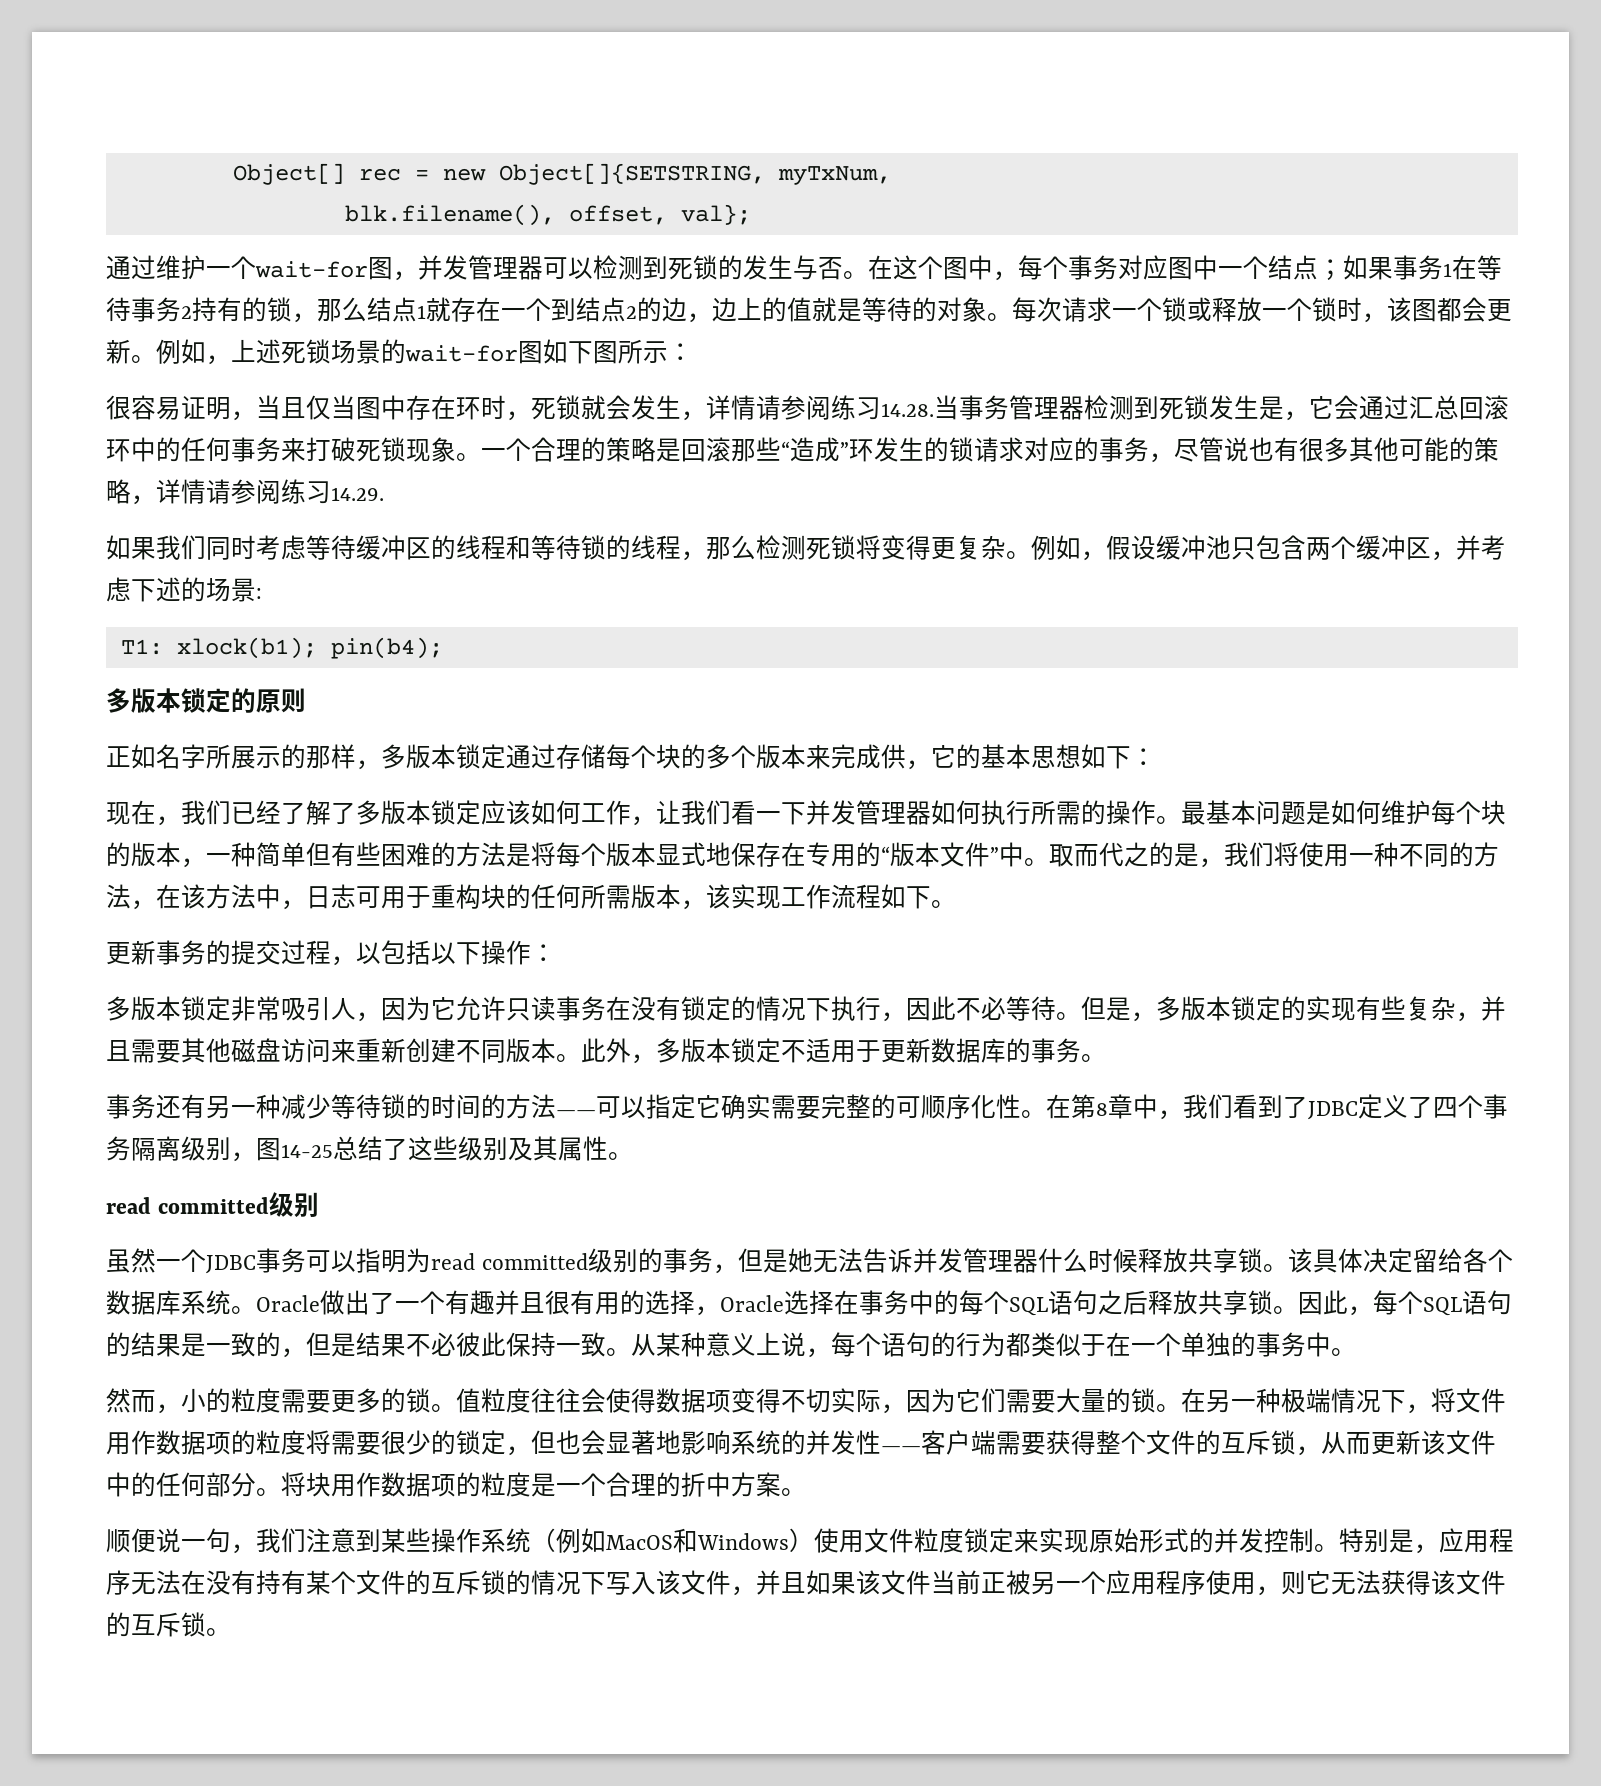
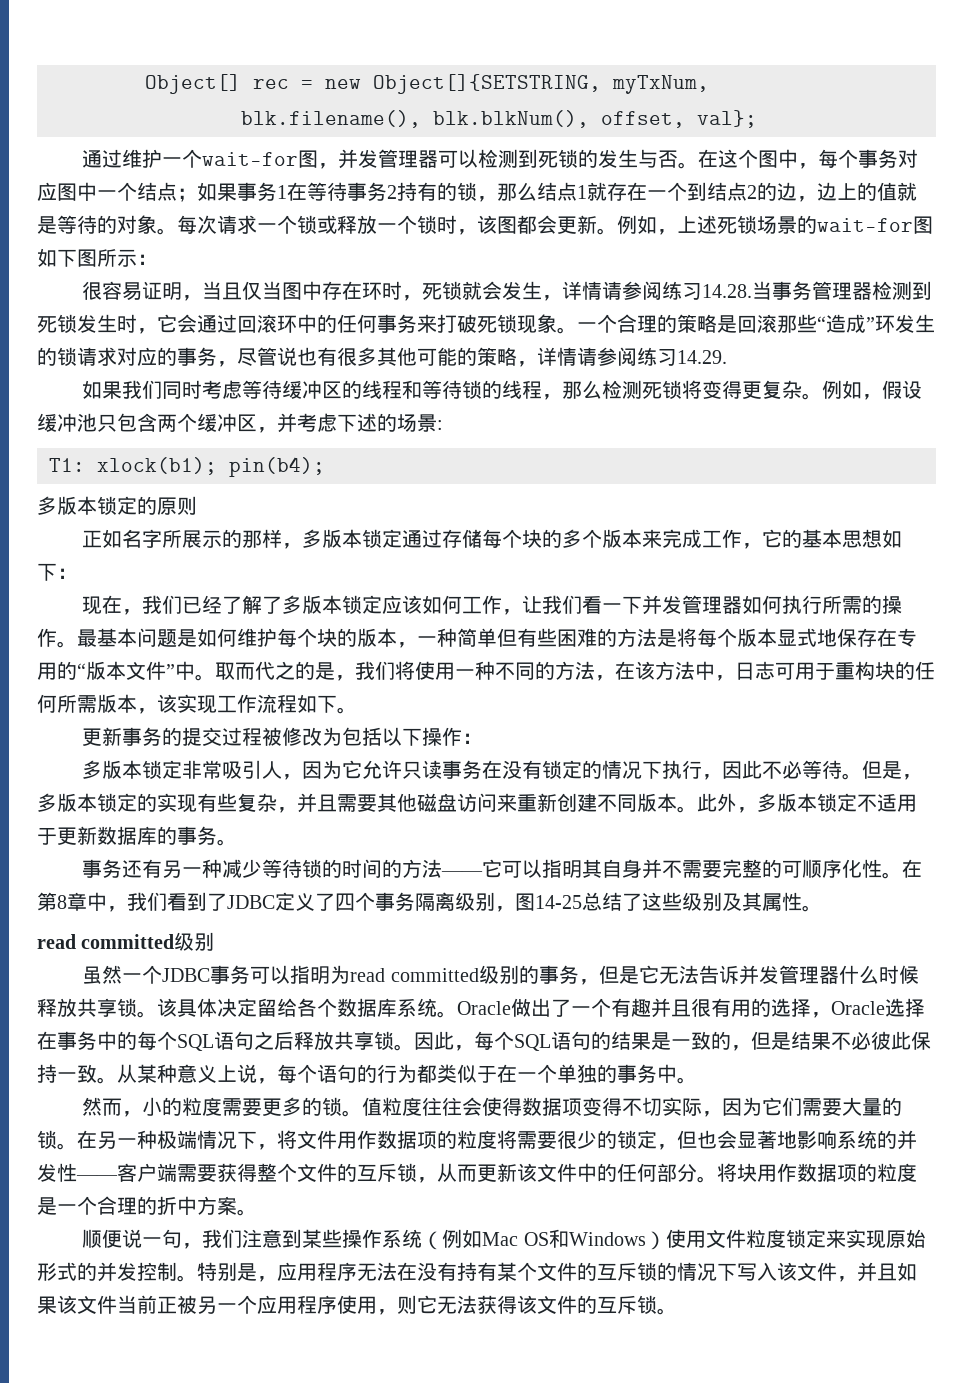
(555, 215) none -> [433,110,589,128] blk.blkNum(),
[1259,396,1284,420] 是 -> [117,314,137,333] 时
[1409,395,1459,419] 汇总 -> (237, 323) none
[881,744,906,769] 供 -> [702,529,743,548] 工作
[331,942,381,966] ，以 -> [262,727,343,746] 被修改为
[596,1094,771,1119] 可以指定它确实 -> [482,859,683,879] 它可以指明其自身并不
[787,1248,813,1273] 她 -> [638,965,659,984] 它
[606,1535,673,1550] MacOS -> [482,1232,549,1246] Mac OS

